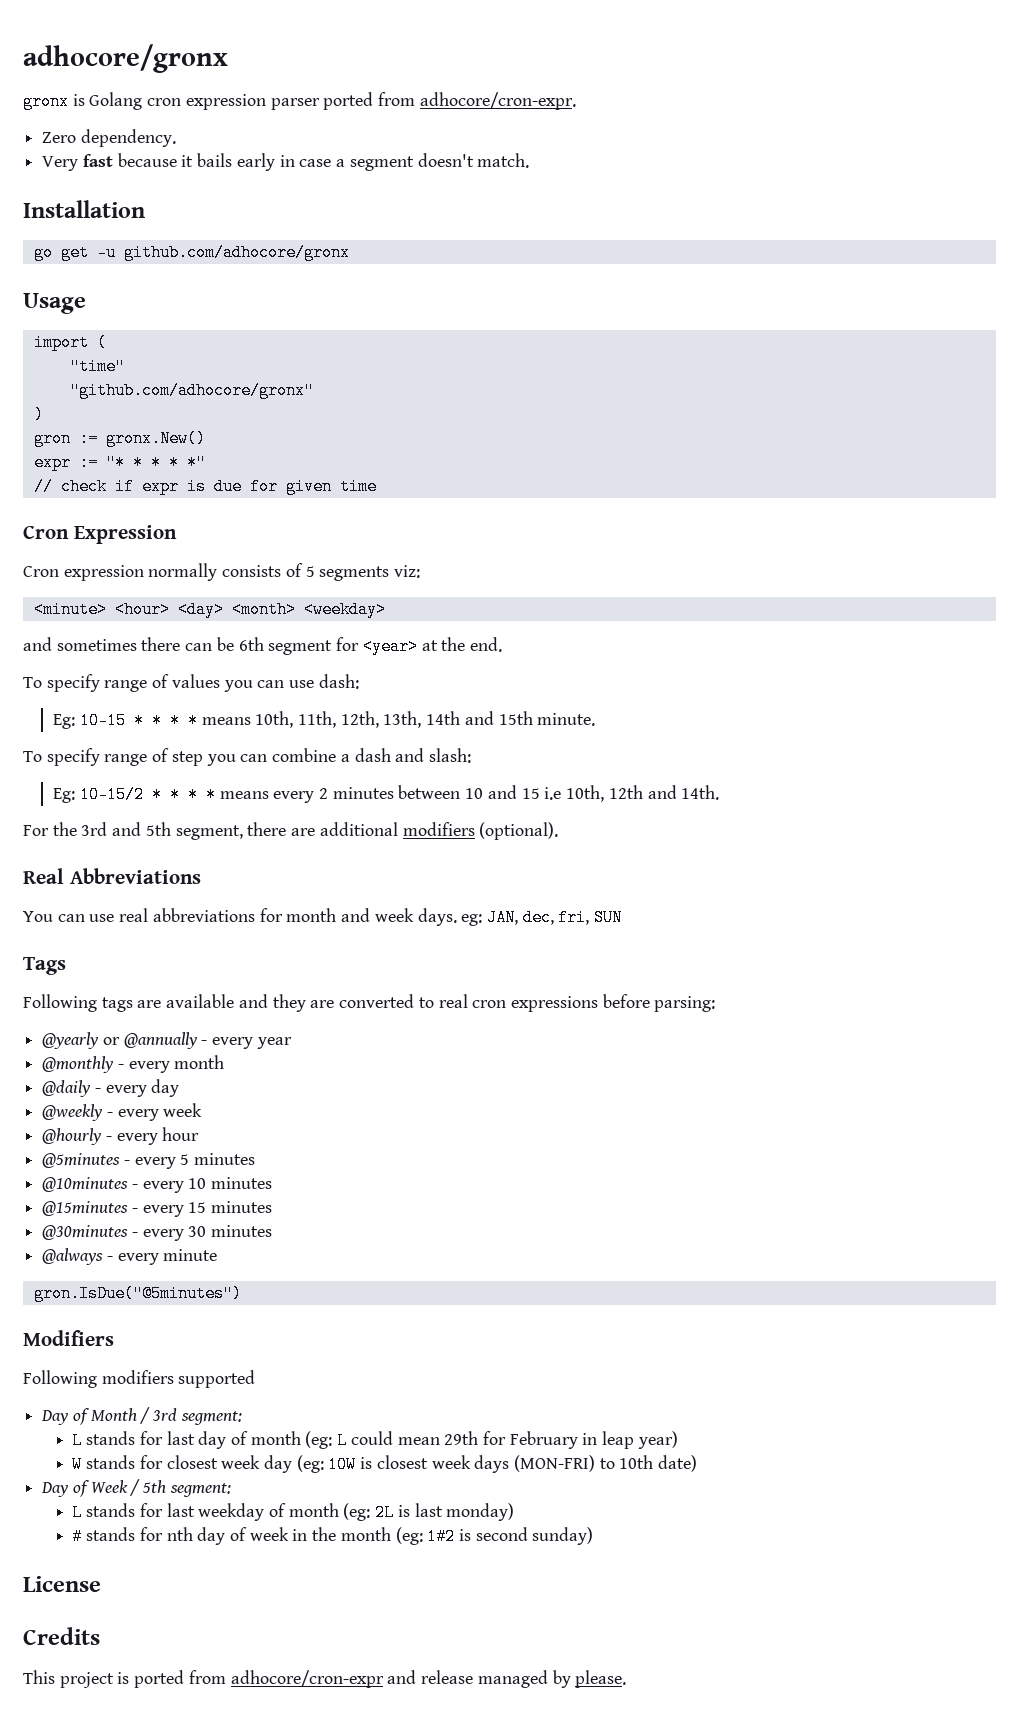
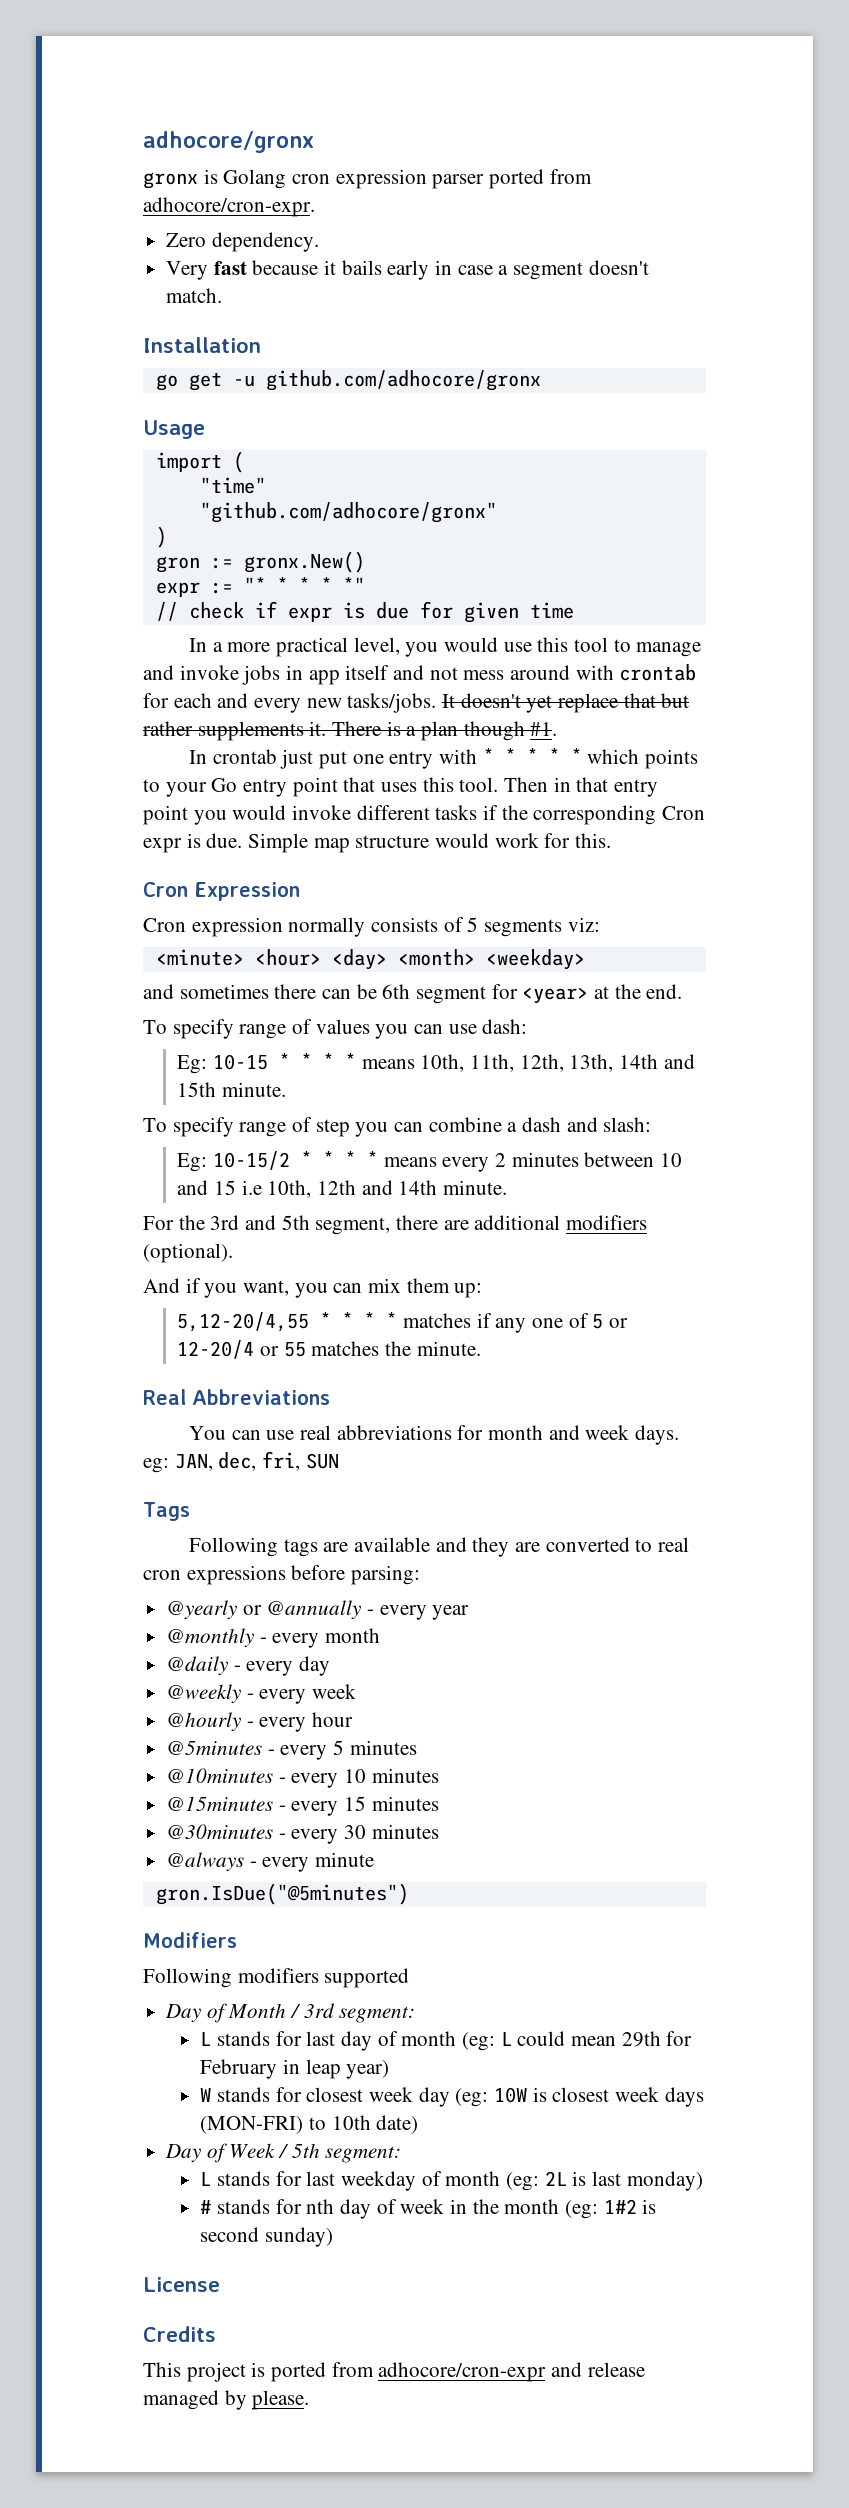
(377, 486) none -> [188,637,702,657] [143,664,697,685] [143,693,690,713] [143,721,558,741] [188,748,698,769] [143,777,659,797] [143,805,706,825] [143,833,612,853] // In a more practical level, you would use this tool to manage and invoke jobs in app itself and not mess around with crontab for each and every new tasks/jobs. It doesn't yet replace that but rather supplements it. There is a plan though #1. // In crontab just put one entry with * * * * * which points to your Go entry point that uses this tool. Then in that entry point you would invoke different tasks if the corresponding Cron expr is due. Simple map structure would work for this.
[681,785,720,800] 14th. -> [398,1180,507,1195] 14th minute.
(559, 831) none -> [143,1278,483,1298] [177,1312,628,1333] [177,1340,481,1359] // And if you want, you can mix them up: // 5,12-20/4,55 * * * * matches if any one of 5 or 12-20/4 or 55 matches the minute.

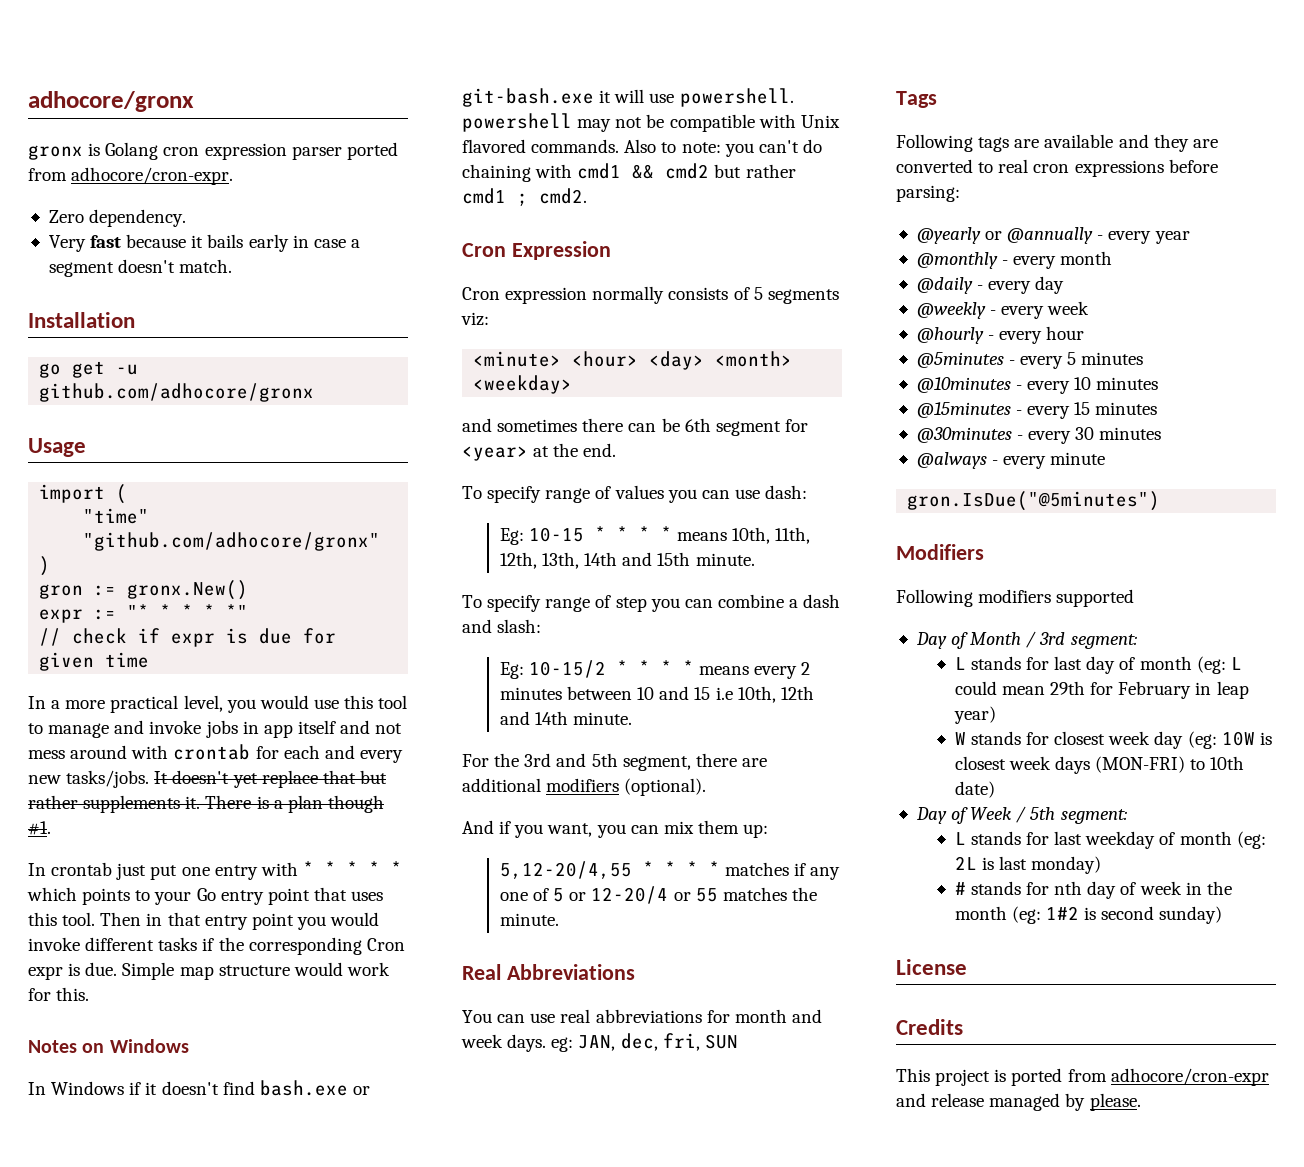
(612, 840) none -> [28,1039,189,1053] [28,1080,370,1096] [462,88,794,107] [462,113,840,132] [462,139,822,157] [462,163,796,182] [462,188,587,206] // Notes on Windows // In Windows if it doesn't find bash.exe or git-bash.exe it will use powershell. powershell may not be compatible with Unix flavored commands. Also to note: you can't do chaining with cmd1 && cmd2 but rather cmd1 ; cmd2.

